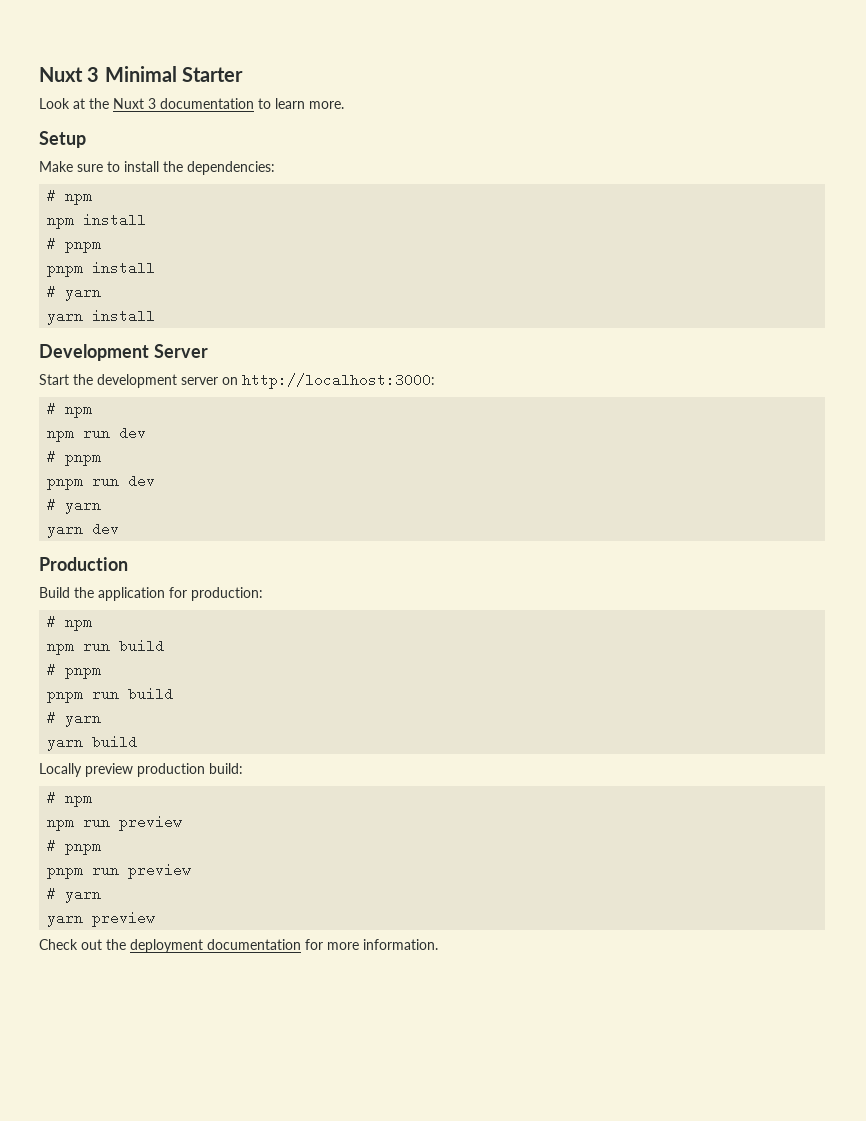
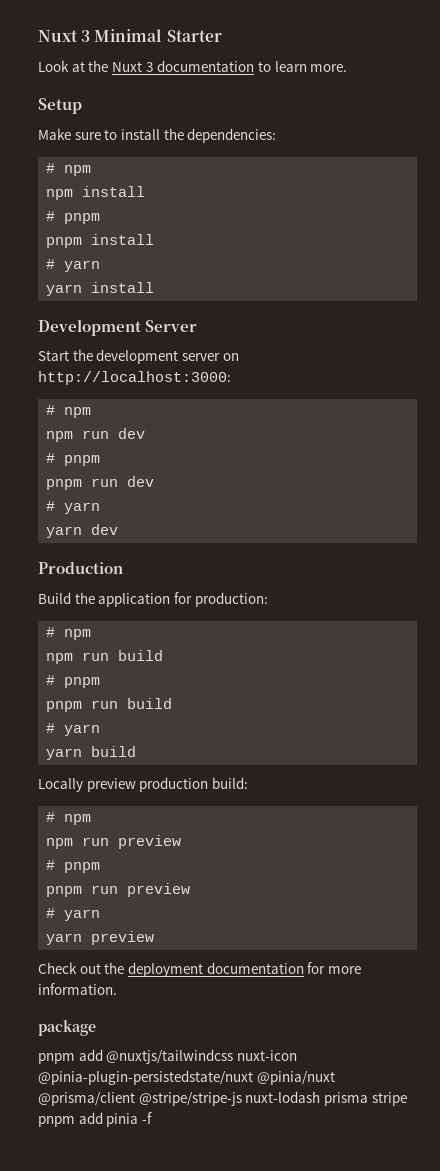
(438, 944) none -> [38,1020,96,1036] [38,1049,297,1064] [38,1070,335,1085] [38,1091,407,1106] [38,1112,152,1127] // package // pnpm add @nuxtjs/tailwindcss nuxt-icon @pinia-plugin-persistedstate/nuxt @pinia/nuxt @prisma/client @stripe/stripe-js nuxt-lodash prisma stripe pnpm add pinia -f

